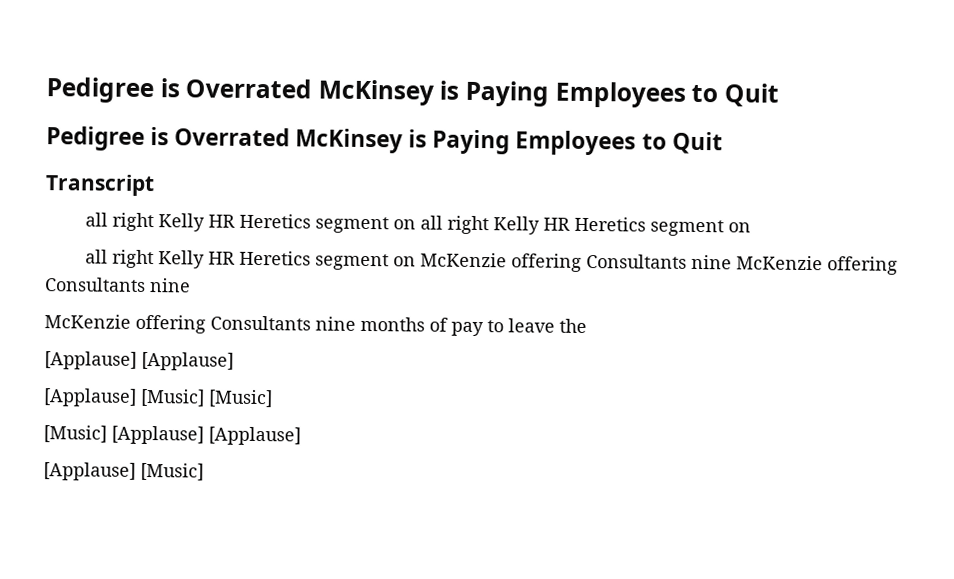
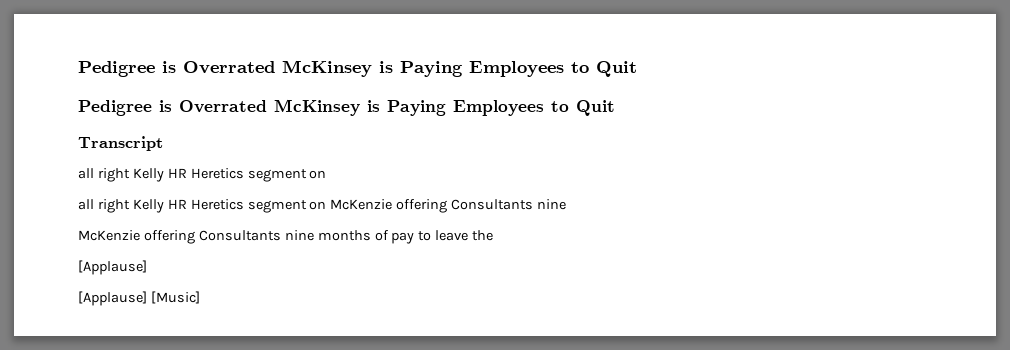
[419,215,751,237] all right Kelly HR Heretics segment on -> (327, 174) none
[735,255,898,275] [44,277,191,293] McKenzie offering Consultants nine -> (567, 204) none
[141,351,234,371] [43,388,273,408] [43,425,301,446] [Applause] // [Applause] [Music] [Music] // [Music] [Applause] [Applause] -> (147, 267) none

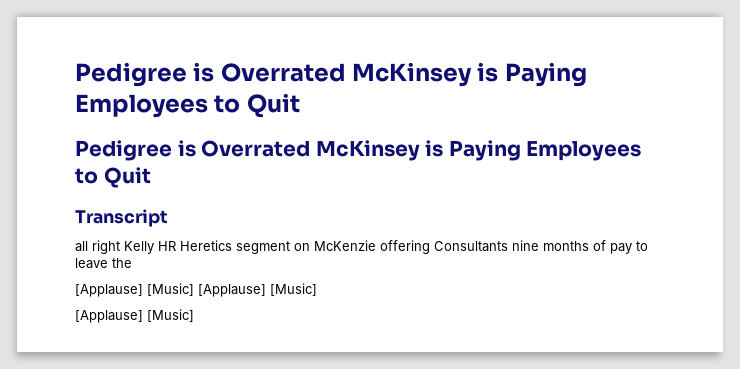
[78,199,567,213] // all right Kelly HR Heretics segment on McKenzie offering Consultants nine // -> (310, 247) none
(147, 267) none -> [147,283,317,297] [Music] [Applause] [Music]

